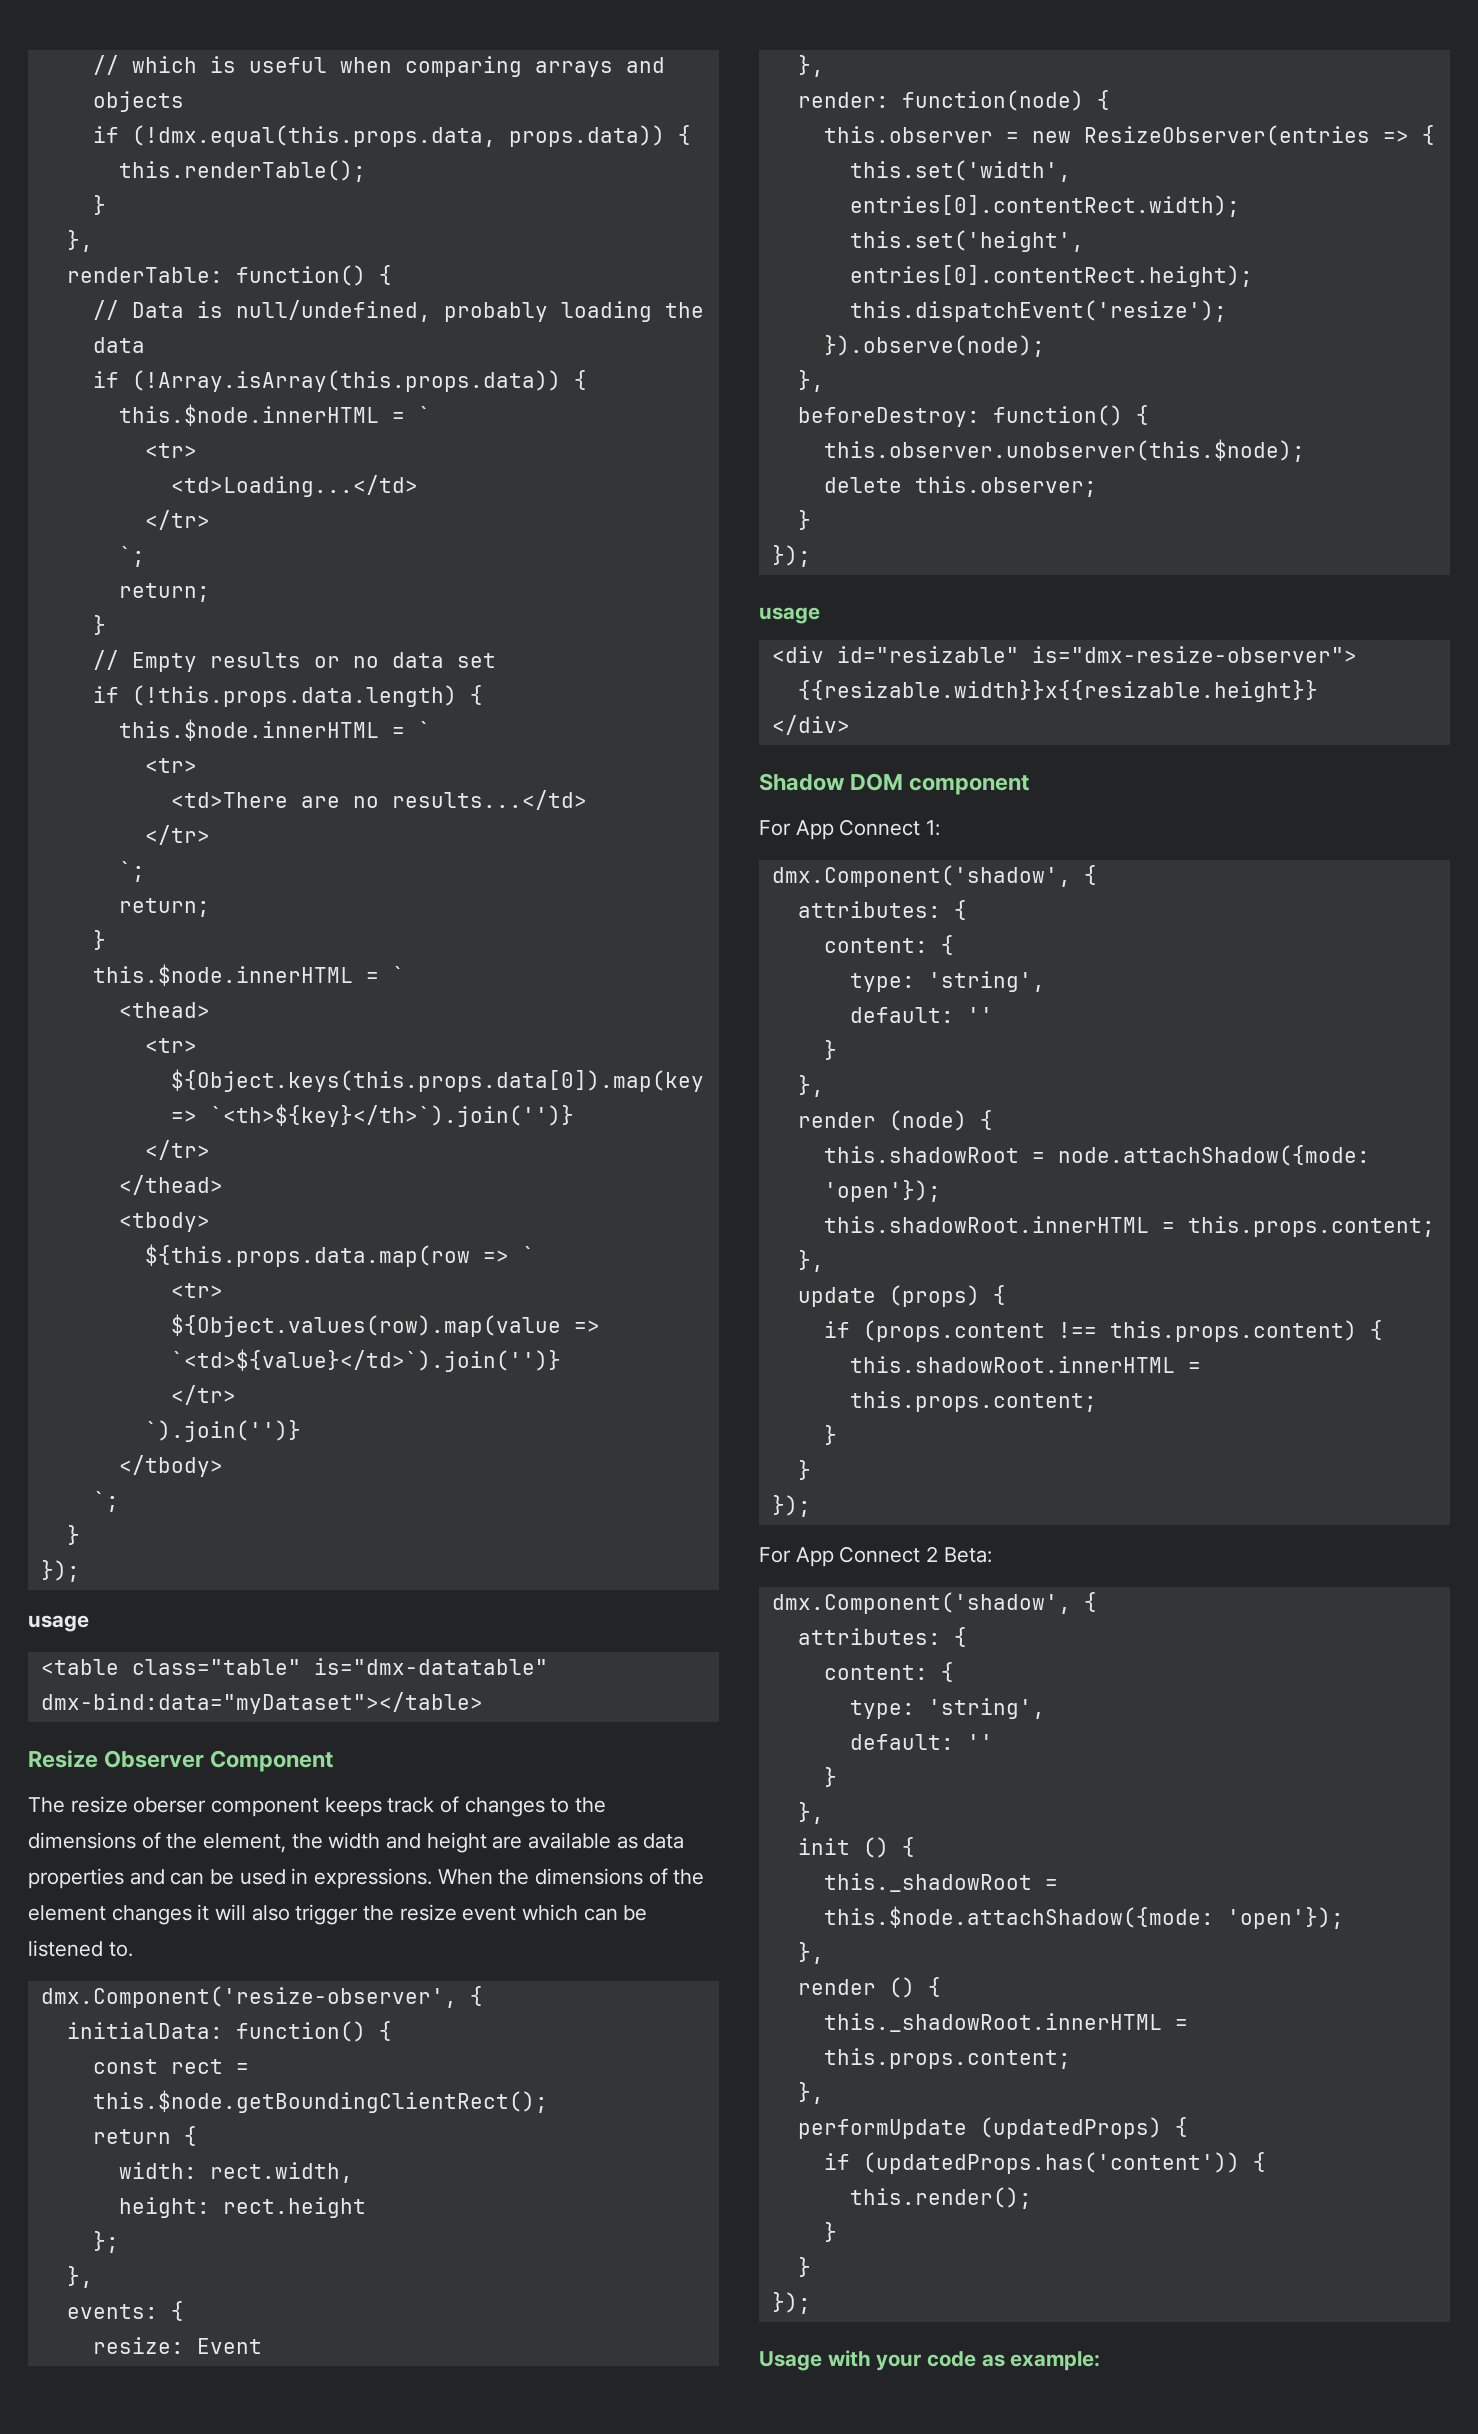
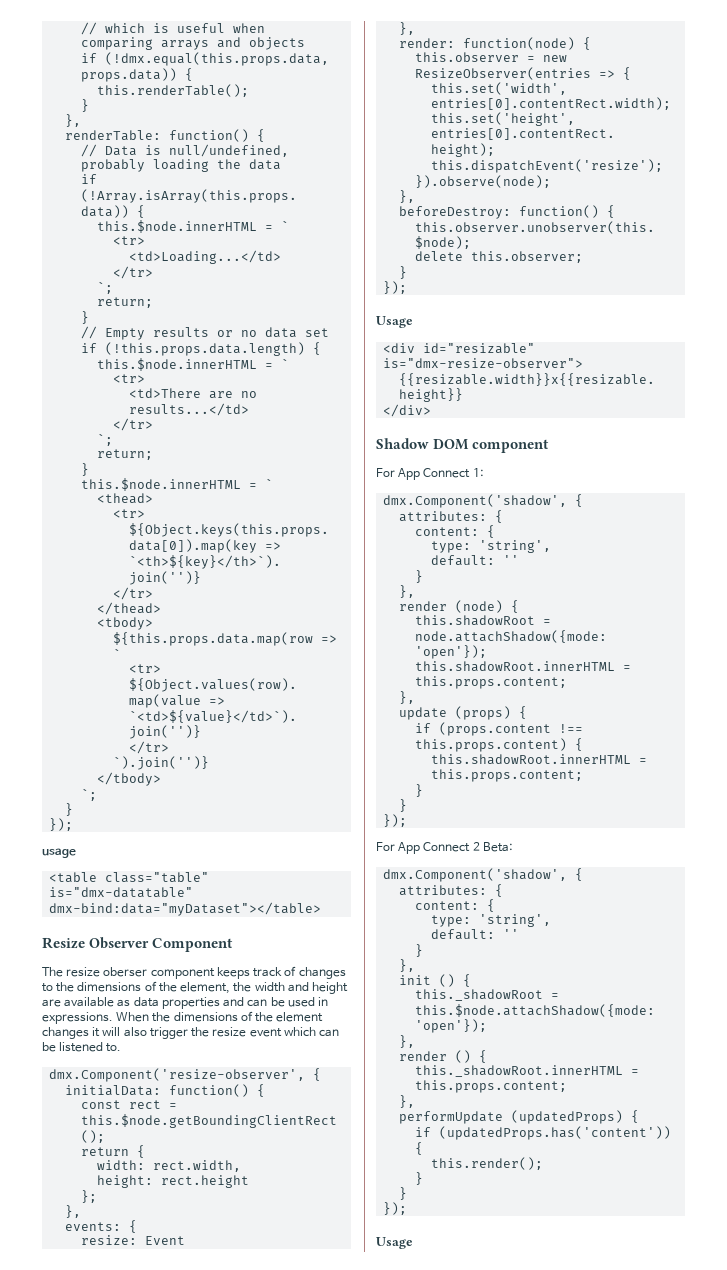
[759,607,820,624] usage -> [376,316,413,328] Usage
[827,2350,1101,2371] with your code as example: -> (413, 1243) none

